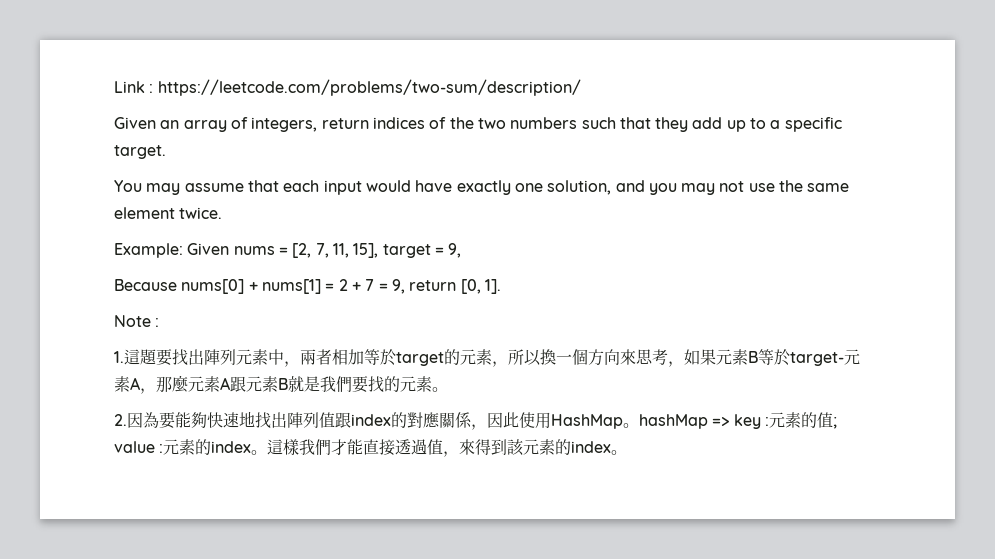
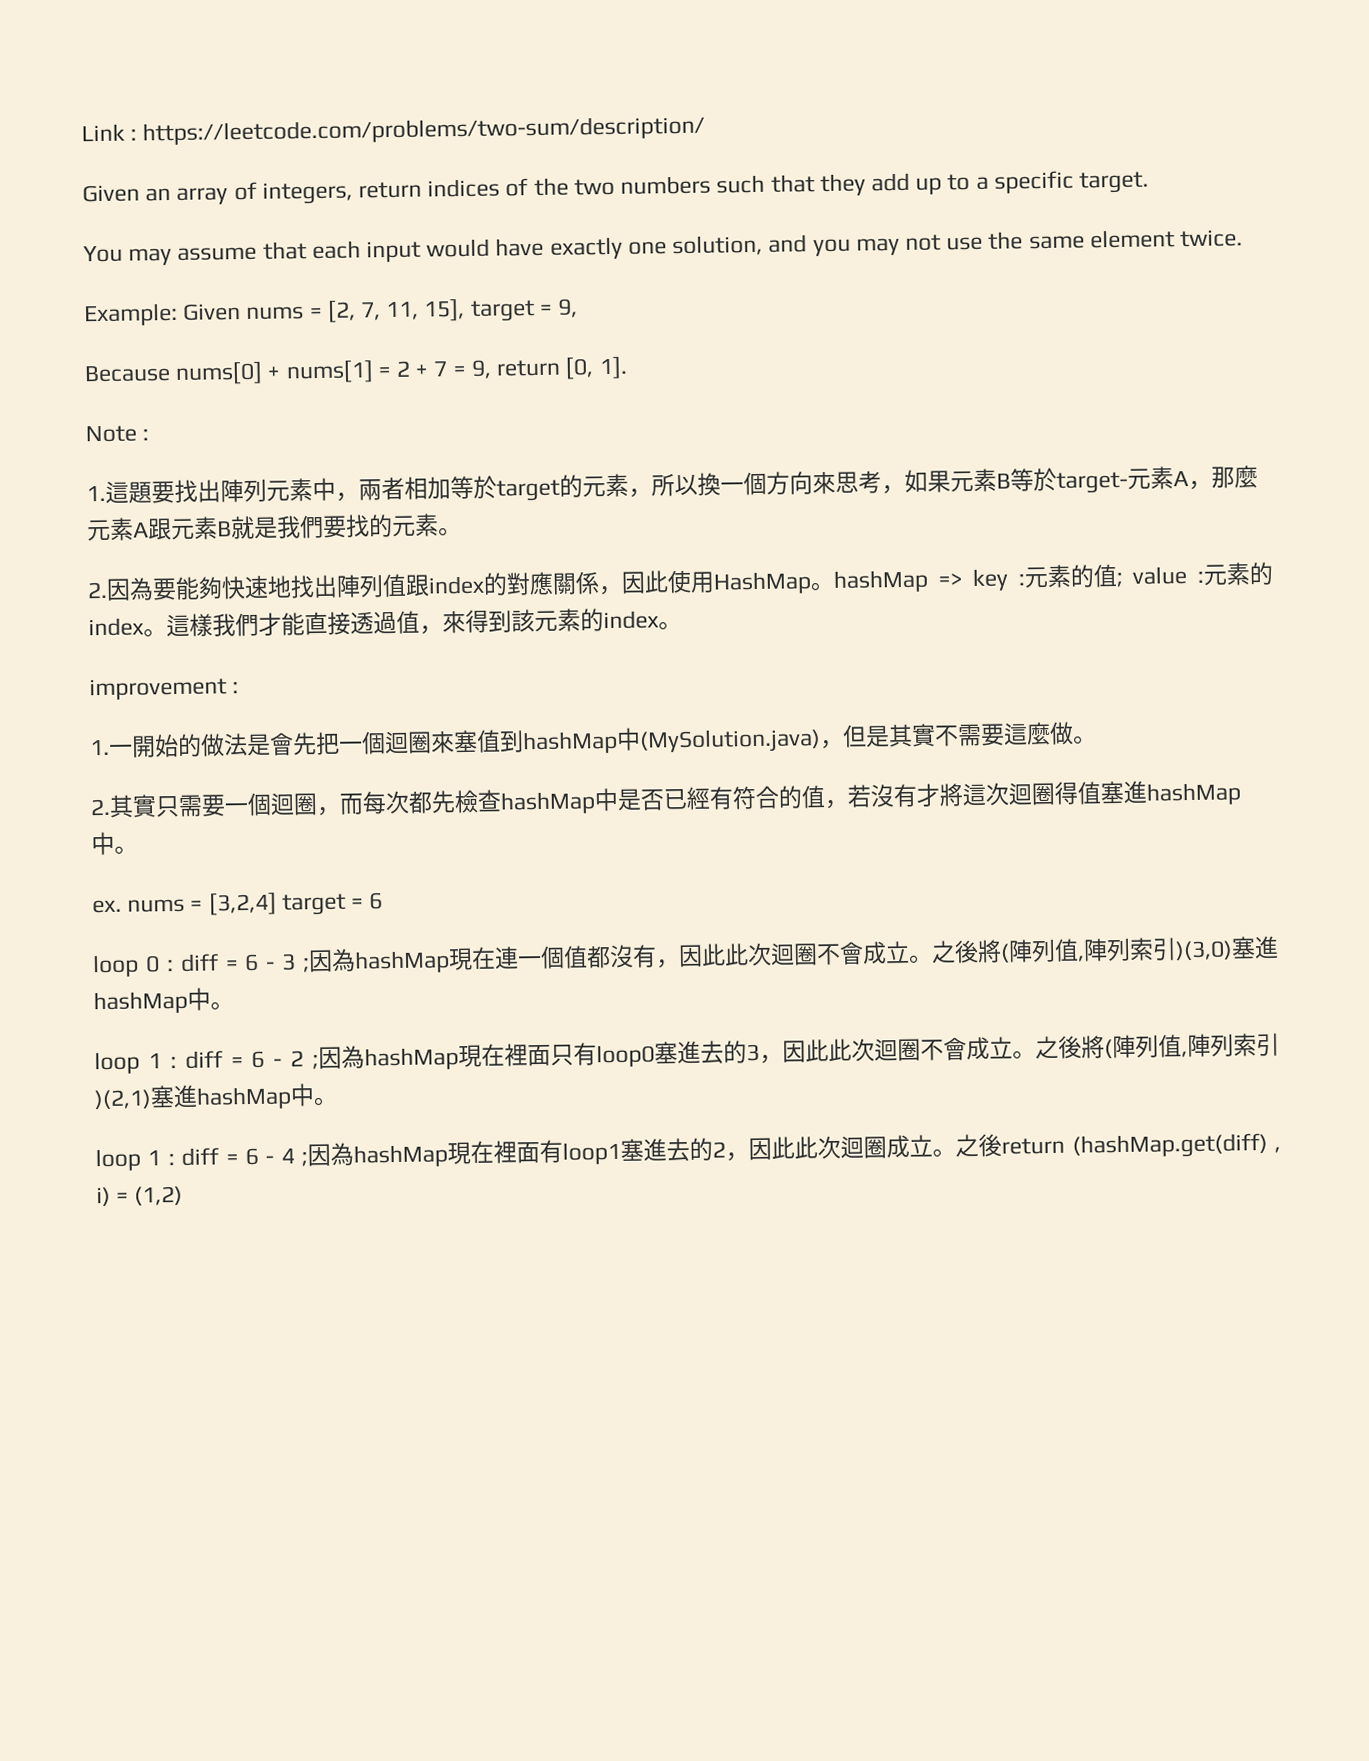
(628, 452) none -> [89,677,240,701] [90,721,1097,758] [90,780,1242,818] [91,831,138,856] [92,892,384,916] [92,935,1279,978] [93,987,234,1015] [94,1032,1280,1075] [94,1083,338,1110] [95,1132,1281,1172] [96,1185,184,1207] // improvement : // 1.一開始的做法是會先把一個迴圈來塞值到hashMap中(MySolution.java)，但是其實不需要這麼做。 // 2.其實只需要一個迴圈，而每次都先檢查hashMap中是否已經有符合的值，若沒有才將這次迴圈得值塞進hashMap中。 // ex. nums = [3,2,4] target = 6 // loop 0 : diff = 6 - 3 ;因為hashMap現在連一個值都沒有，因此此次迴圈不會成立。之後將(陣列值,陣列索引)(3,0)塞進hashMap中。 // loop 1 : diff = 6 - 2 ;因為hashMap現在裡面只有loop0塞進去的3，因此此次迴圈不會成立。之後將(陣列值,陣列索引)(2,1)塞進hashMap中。 // loop 1 : diff = 6 - 4 ;因為hashMap現在裡面有loop1塞進去的2，因此此次迴圈成立。之後return (hashMap.get(diff) , i) = (1,2)

